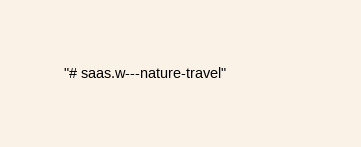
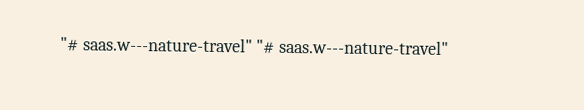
[64,67,226,78] "# saas.w---nature-travel" -> [60,36,450,56] "# saas.w---nature-travel" "# saas.w---nature-travel"

